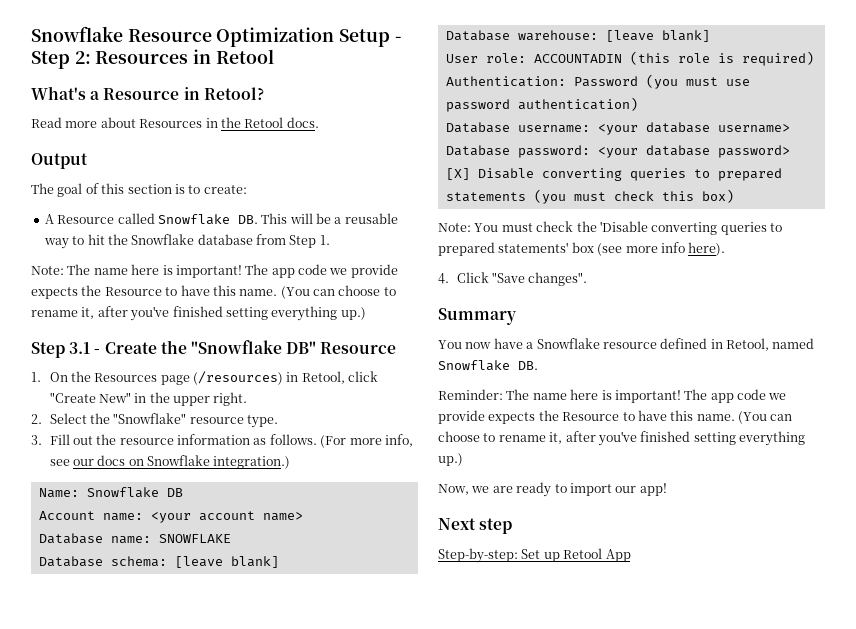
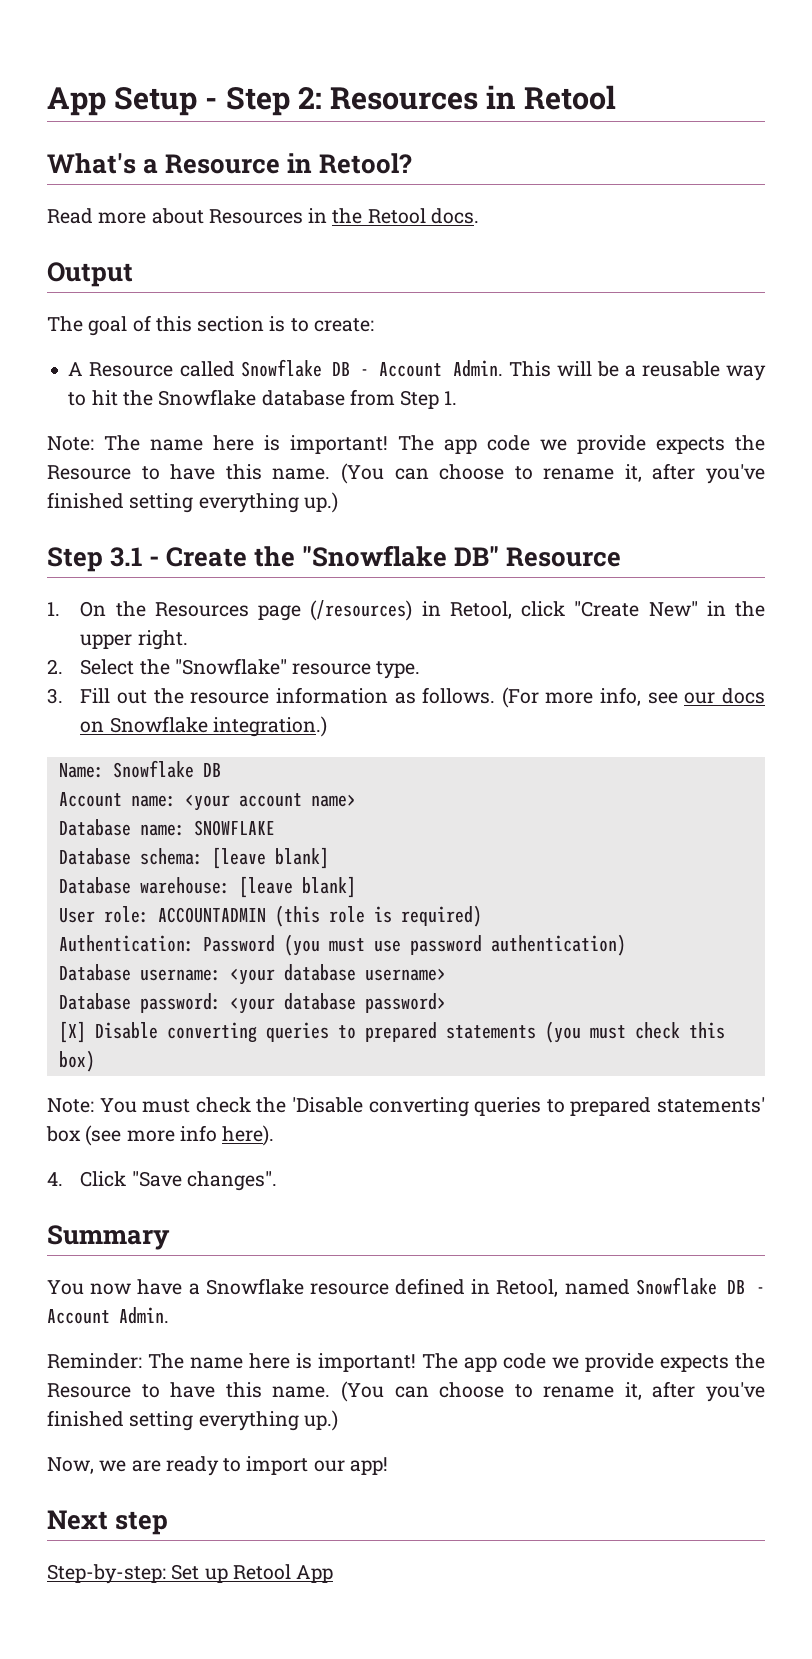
[31,26,335,47] Snowflake Resource Optimization -> [47,87,106,116] App
[237,215,258,224] DB. -> [331,360,503,377] DB - Account Admin.
[533,54,622,63] ACCOUNTADIN -> [157,907,266,923] ACCOUNTADMIN
[518,361,538,370] DB. -> [727,1280,766,1294] [47,1307,169,1324] DB - Account Admin.

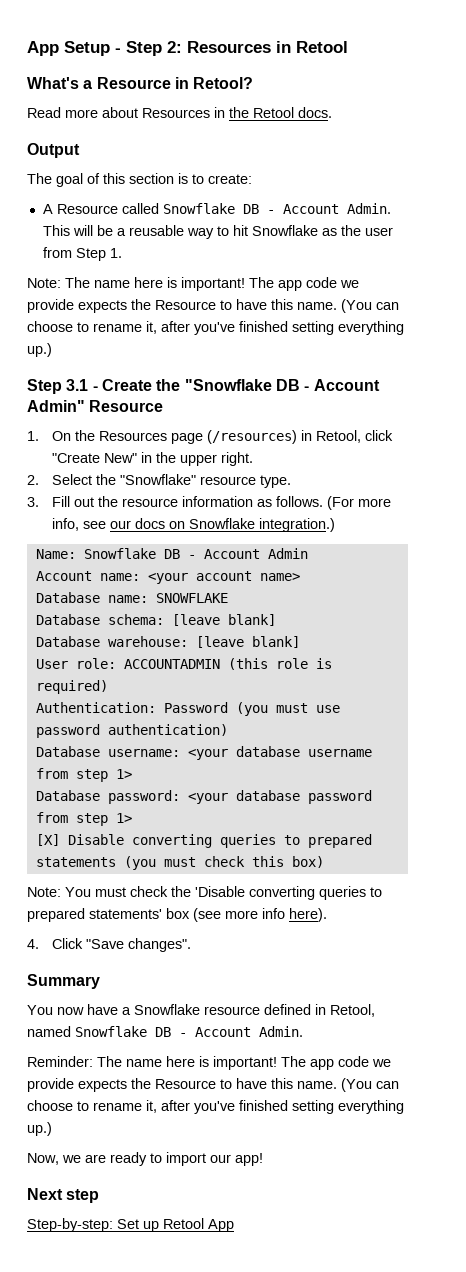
[122,389,345,406] the Snowflake database -> [251,225,393,236] Snowflake as the user
[454,546,500,566] DB" -> [275,379,380,391] [27,400,85,412] DB - Account Admin"
(221, 770) none -> [187,548,308,559] - Account Admin
[364,968,446,981] username> -> [307,749,372,757] [35,768,132,782] username from step 1>
[364,993,446,1013] password> -> [307,790,372,804] [35,812,132,826] password from step 1>

